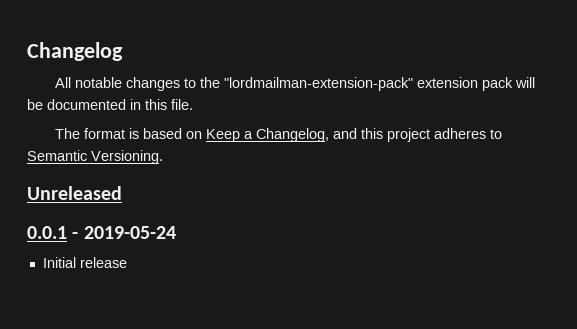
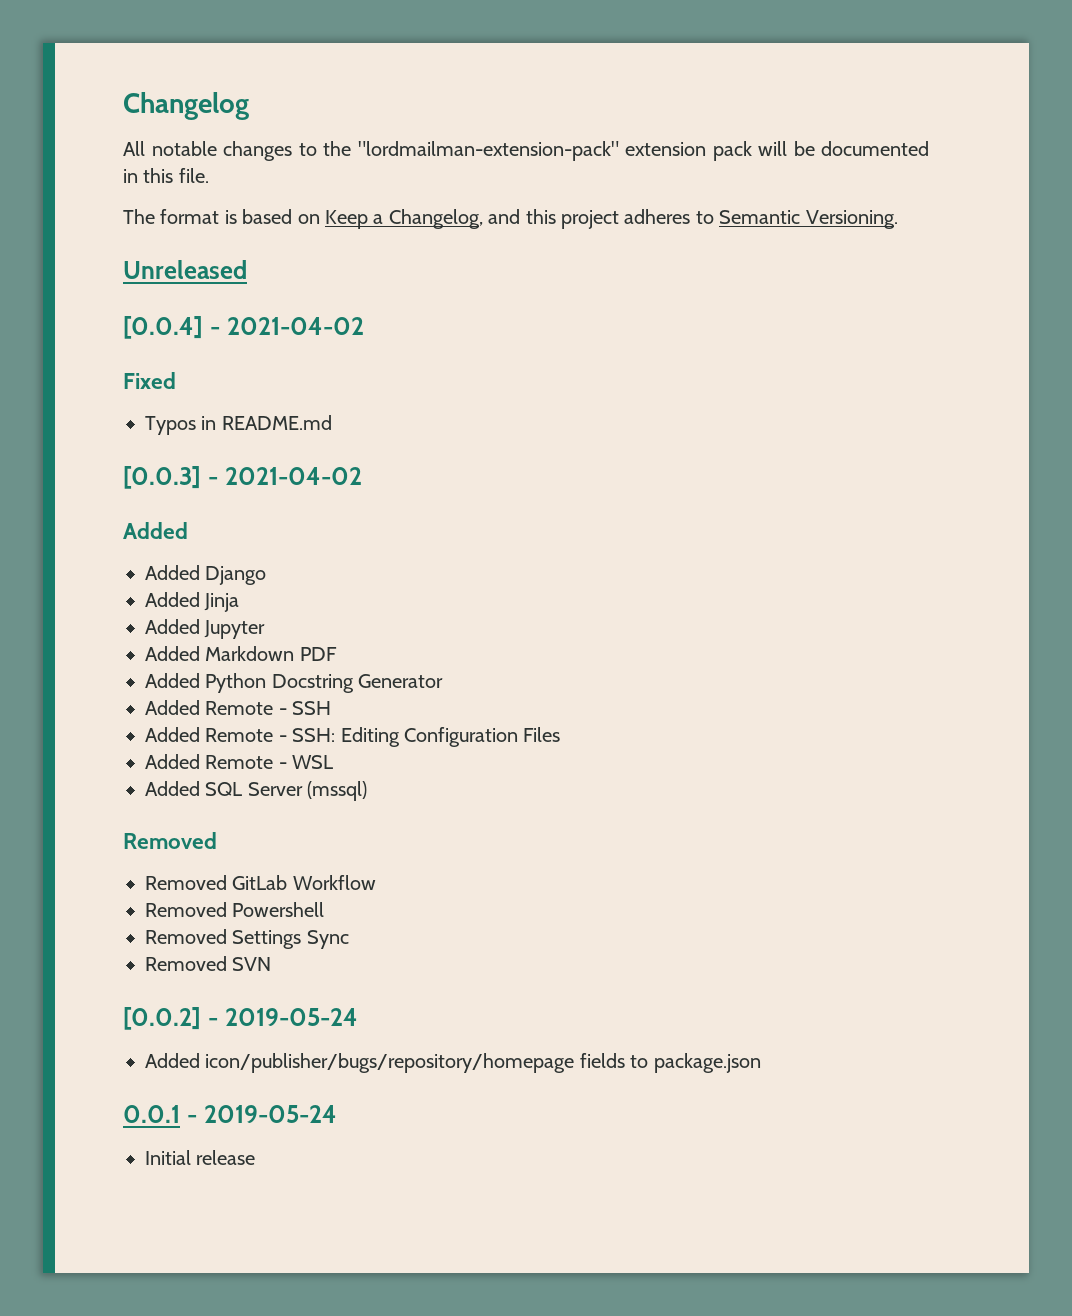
(122, 193) none -> [123,316,364,339] [123,372,176,389] [145,415,332,435] [123,466,362,489] [123,522,188,539] [145,565,267,585] [145,592,240,612] [145,619,266,639] [145,646,337,661] [145,673,444,693] [145,700,332,715] [145,727,561,747] [145,754,334,769] [145,781,368,801] [123,832,217,849] [145,875,376,890] [145,902,325,917] [145,929,349,949] [145,956,272,971] [123,1007,358,1030] [145,1053,761,1073] // [0.0.4] - 2021-04-02 // Fixed // Typos in README.md // [0.0.3] - 2021-04-02 // Added // Added Django // Added Jinja // Added Jupyter // Added Markdown PDF // Added Python Docstring Generator // Added Remote - SSH // Added Remote - SSH: Editing Configuration Files // Added Remote - WSL // Added SQL Server (mssql) // Removed // Removed GitLab Workflow // Removed Powershell // Removed Settings Sync // Removed SVN // [0.0.2] - 2019-05-24 // Added icon/publisher/bugs/repository/homepage fields to package.json

